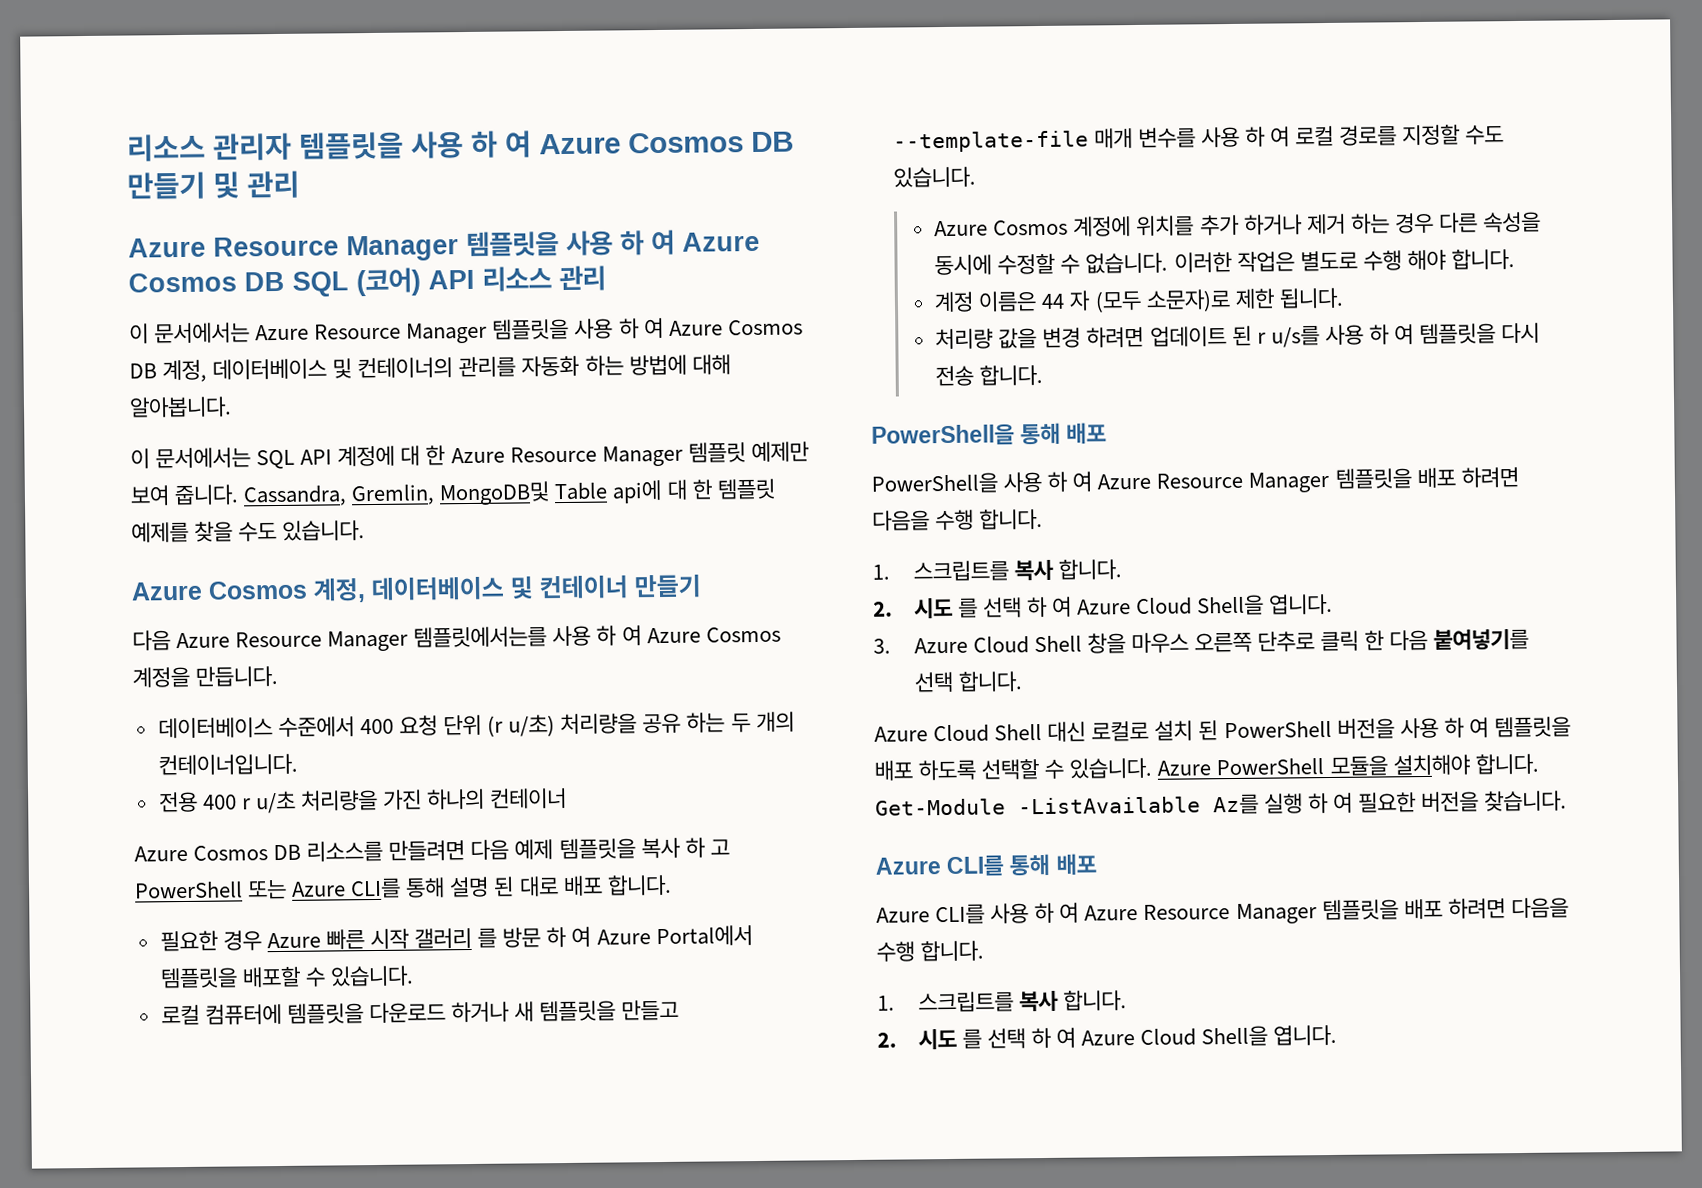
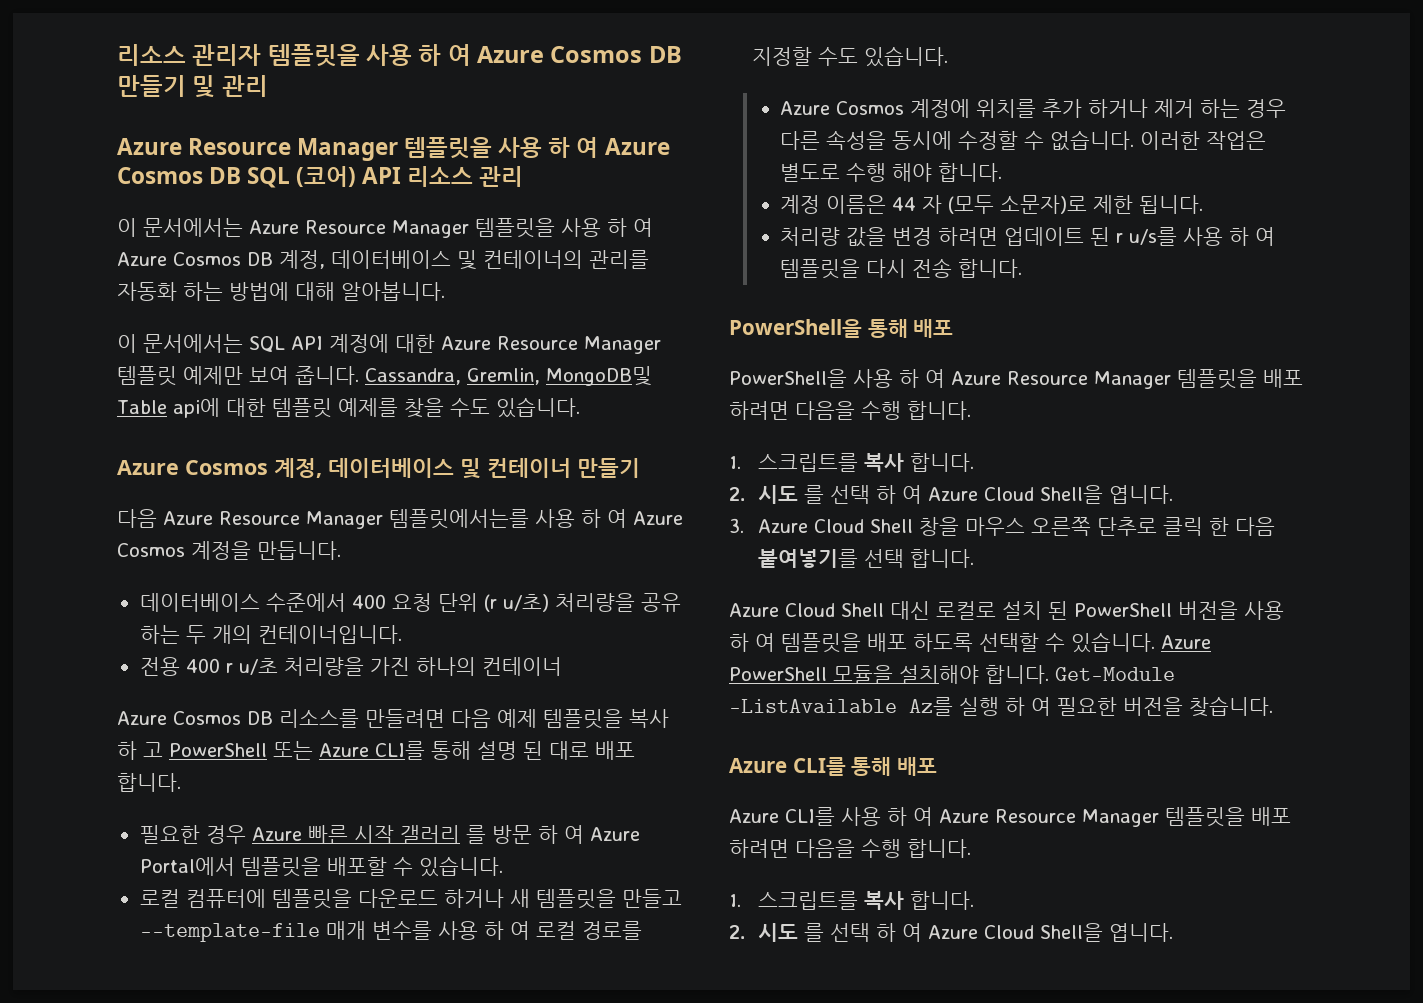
[400,445,446,466] 대 한 -> [395,334,435,353] 대한
[666,479,713,500] 대 한 -> [225,398,266,417] 대한

